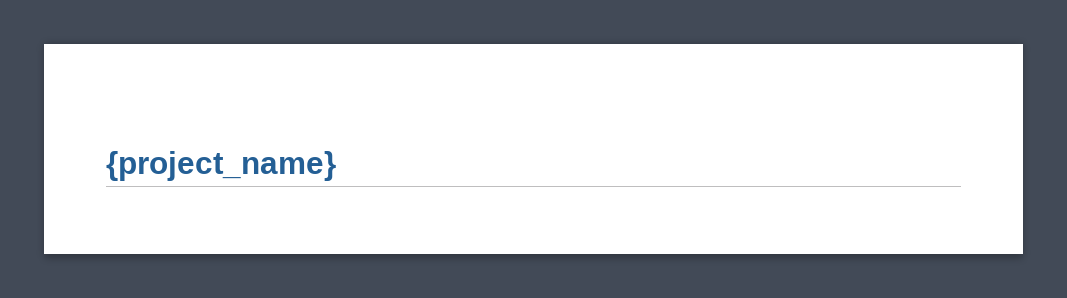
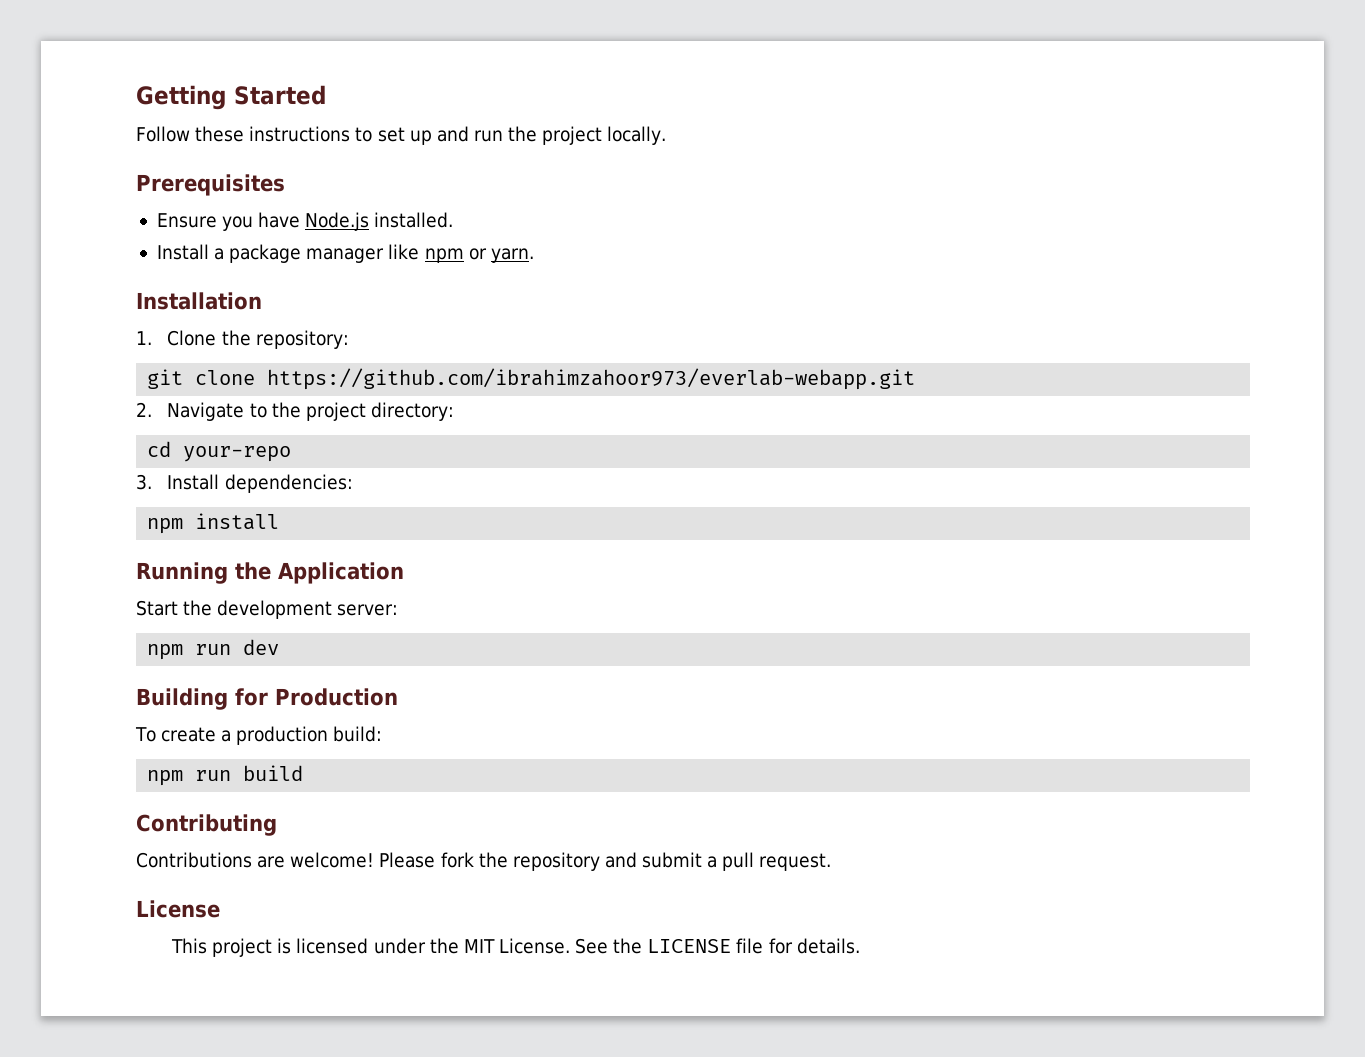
[106,151,336,181] {project_name} -> [136,85,326,110] [136,126,667,145] [136,174,285,196] [156,212,454,231] [156,244,534,263] [136,292,262,310] [136,330,349,349] [147,368,916,390] [136,402,454,421] [147,441,292,462] [136,474,353,493] [147,513,280,534] [136,562,404,584] [136,600,399,619] [147,639,280,660] [136,688,398,710] [135,726,383,745] [147,765,304,786] [136,814,277,836] [136,852,832,871] [136,900,220,918] [171,938,860,957] Getting Started // Follow these instructions to set up and run the project locally. // Prerequisites // Ensure you have Node.js installed. // Install a package manager like npm or yarn. // Installation // 1. Clone the repository: // git clone https://github.com/ibrahimzahoor973/everlab-webapp.git // 2. Navigate to the project directory: // cd your-repo // 3. Install dependencies: // npm install // Running the Application // Start the development server: // npm run dev // Building for Production // To create a production build: // npm run build // Contributing // Contributions are welcome! Please fork the repository and submit a pull request. // License // This project is licensed under the MIT License. See the LICENSE file for details.

